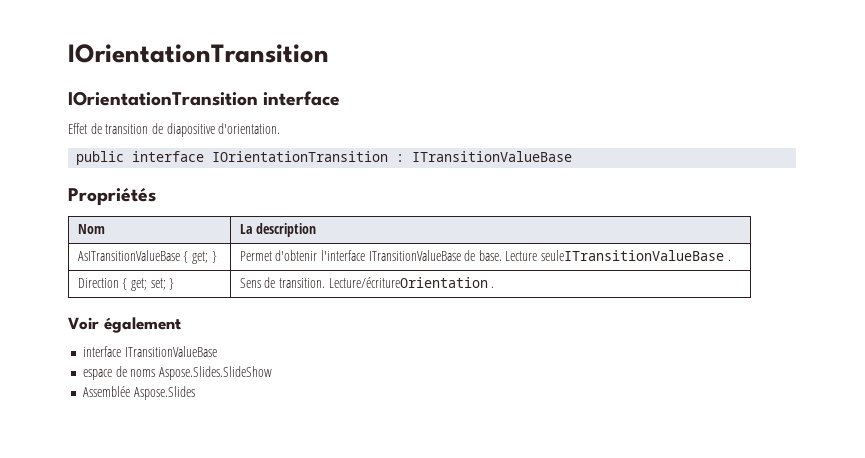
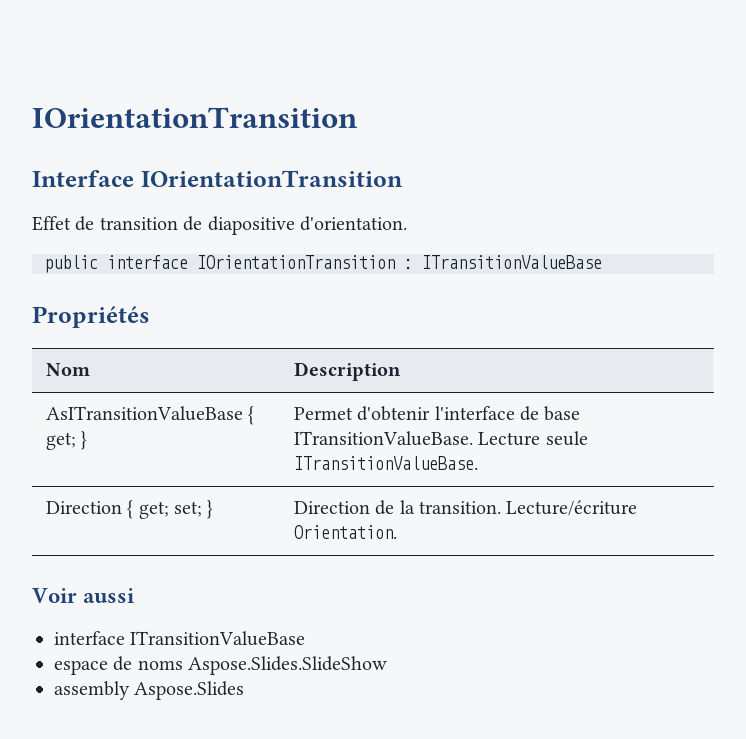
[68,44,329,63] [68,91,341,106] IOrientationTransition // IOrientationTransition interface -> [32,107,358,128] [32,170,403,187] IOrientationTransition // Interface IOrientationTransition
[239,223,317,237] La description -> [293,362,401,381] Description
[368,250,731,261] ITransitionValueBase de base. Lecture seuleITransitionValueBase . -> [520,406,581,421] [293,431,588,446] [293,456,478,470] de base ITransitionValueBase. Lecture seule ITransitionValueBase.
[239,277,495,288] Sens de transition. Lecture/écritureOrientation . -> [293,500,638,516] [293,525,397,539] Direction de la transition. Lecture/écriture Orientation.
[104,317,181,333] également -> [83,588,135,603] aussi
[82,386,130,397] Assemblée -> [54,681,130,700] assembly

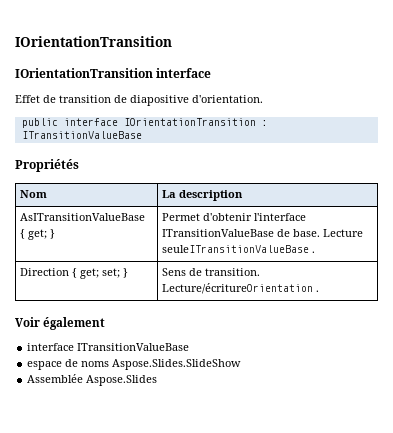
[32,107,358,128] [32,170,403,187] IOrientationTransition // Interface IOrientationTransition -> [15,36,172,47] [15,68,212,78] IOrientationTransition // IOrientationTransition interface
[293,362,401,381] Description -> [162,190,244,201] La description
[520,406,581,421] [293,431,588,446] [293,456,478,470] de base ITransitionValueBase. Lecture seule ITransitionValueBase. -> [162,229,364,237] [162,245,316,253] ITransitionValueBase de base. Lecture seuleITransitionValueBase .
[293,500,638,516] [293,525,397,539] Direction de la transition. Lecture/écriture Orientation. -> [162,268,261,276] [162,283,320,294] Sens de transition. Lecture/écritureOrientation .
[83,588,135,603] aussi -> [43,317,106,330] également
[54,681,130,700] assembly -> [27,374,84,383] Assemblée

